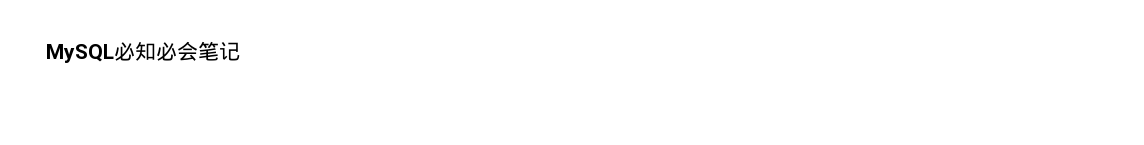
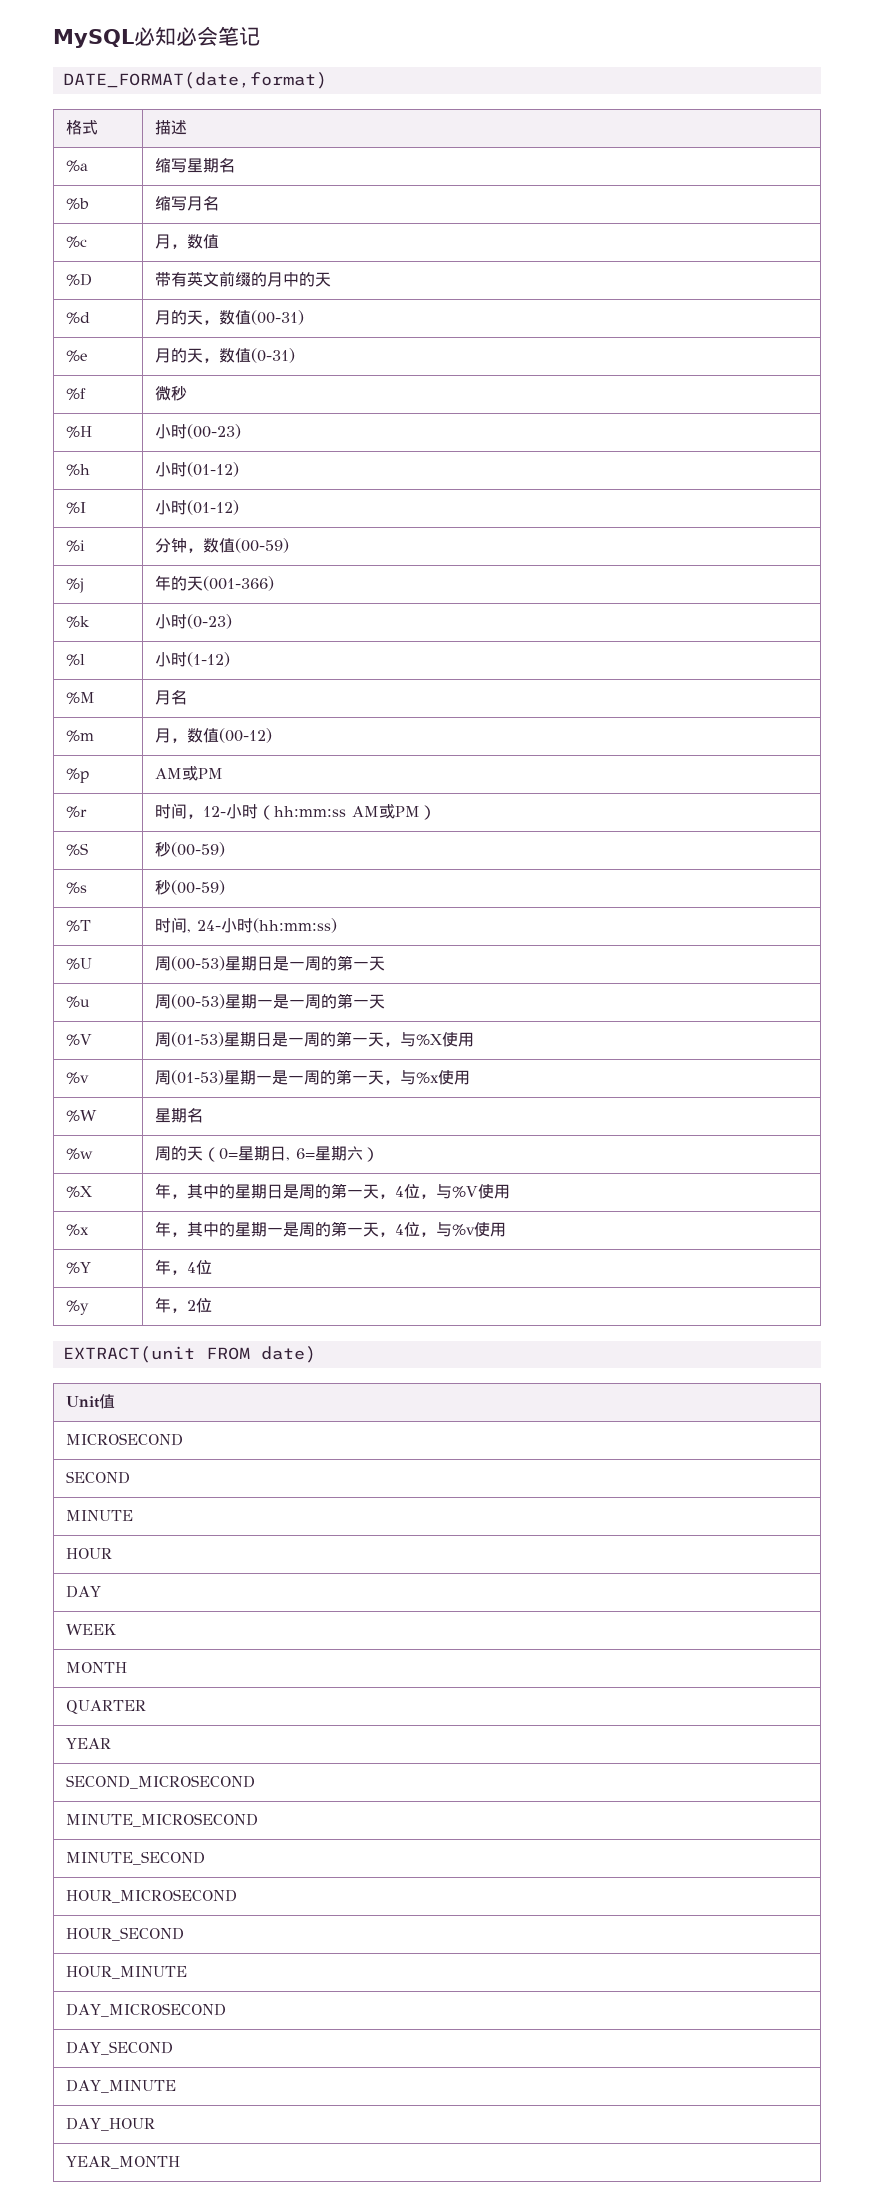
(240, 51) none -> [62,72,327,89] [65,120,98,135] [154,120,187,135] [65,160,88,172] [154,158,235,173] [65,198,89,210] [154,196,219,211] [65,236,87,248] [154,234,219,249] [65,273,92,286] [154,271,331,287] [65,312,90,324] [154,310,304,325] [65,350,87,362] [154,348,295,363] [65,388,86,400] [154,386,187,401] [65,426,92,438] [154,424,241,439] [65,464,90,476] [154,462,239,477] [65,502,86,514] [154,500,239,515] [65,540,85,552] [154,538,289,553] [65,578,84,593] [154,575,274,591] [65,616,90,628] [154,614,232,629] [65,654,85,666] [154,652,230,667] [65,692,95,704] [154,690,187,705] [65,730,94,742] [154,728,272,743] [65,768,89,783] [154,766,223,781] [65,806,87,818] [154,803,436,820] [65,843,88,856] [154,842,225,857] [65,882,87,894] [154,880,225,895] [65,920,91,932] [154,917,337,933] [65,958,92,970] [154,955,385,971] [65,996,90,1008] [154,993,385,1009] [65,1034,92,1046] [154,1031,474,1047] [65,1072,89,1084] [154,1069,470,1085] [65,1110,97,1122] [154,1108,203,1123] [65,1148,93,1160] [154,1146,379,1162] [65,1186,92,1198] [154,1183,510,1199] [65,1224,89,1236] [154,1221,506,1237] [65,1262,91,1274] [154,1259,212,1275] [65,1300,89,1315] [154,1297,212,1313] [62,1346,316,1363] [65,1394,115,1409] [65,1433,183,1446] [65,1471,130,1484] [65,1510,133,1521] [65,1548,112,1559] [65,1585,101,1598] [65,1624,116,1635] [65,1662,127,1673] [65,1700,146,1714] [65,1738,111,1749] [65,1775,255,1789] [65,1813,258,1827] [65,1851,205,1865] [65,1889,237,1903] [65,1927,184,1941] [65,1966,187,1979] [65,2003,226,2017] [65,2041,173,2055] [65,2079,176,2093] [65,2117,155,2131] [65,2156,180,2169] // DATE_FORMAT(date,format) // 格式 | 描述 // %a | 缩写星期名 // %b | 缩写月名 // %c | 月，数值 // %D | 带有英文前缀的月中的天 // %d | 月的天，数值(00-31) // %e | 月的天，数值(0-31) // %f | 微秒 // %H | 小时(00-23) // %h | 小时(01-12) // %I | 小时(01-12) // %i | 分钟，数值(00-59) // %j | 年的天(001-366) // %k | 小时(0-23) // %l | 小时(1-12) // %M | 月名 // %m | 月，数值(00-12) // %p | AM或PM // %r | 时间，12-小时（hh:mm:ss AM或PM） // %S | 秒(00-59) // %s | 秒(00-59) // %T | 时间, 24-小时(hh:mm:ss) // %U | 周(00-53)星期日是一周的第一天 // %u | 周(00-53)星期一是一周的第一天 // %V | 周(01-53)星期日是一周的第一天，与%X使用 // %v | 周(01-53)星期一是一周的第一天，与%x使用 // %W | 星期名 // %w | 周的天（0=星期日, 6=星期六） // %X | 年，其中的星期日是周的第一天，4位，与%V使用 // %x | 年，其中的星期一是周的第一天，4位，与%v使用 // %Y | 年，4位 // %y | 年，2位 // EXTRACT(unit FROM date) // Unit值 // MICROSECOND // SECOND // MINUTE // HOUR // DAY // WEEK // MONTH // QUARTER // YEAR // SECOND_MICROSECOND // MINUTE_MICROSECOND // MINUTE_SECOND // HOUR_MICROSECOND // HOUR_SECOND // HOUR_MINUTE // DAY_MICROSECOND // DAY_SECOND // DAY_MINUTE // DAY_HOUR // YEAR_MONTH

